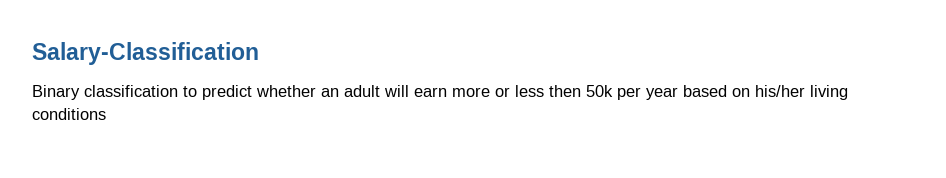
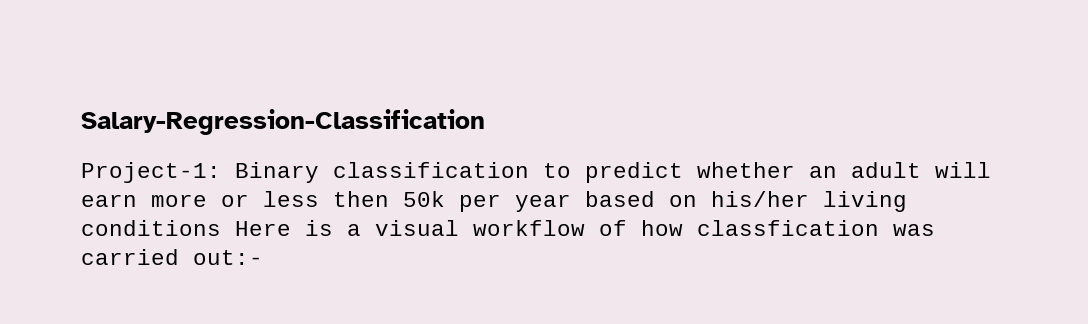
[32,42,259,65] Salary-Classification // -> [81,109,485,135] [81,162,221,183] Salary-Regression-Classification // Project-1:
(106, 114) none -> [235,220,935,236] [81,249,263,265] Here is a visual workflow of how classfication was carried out:-

